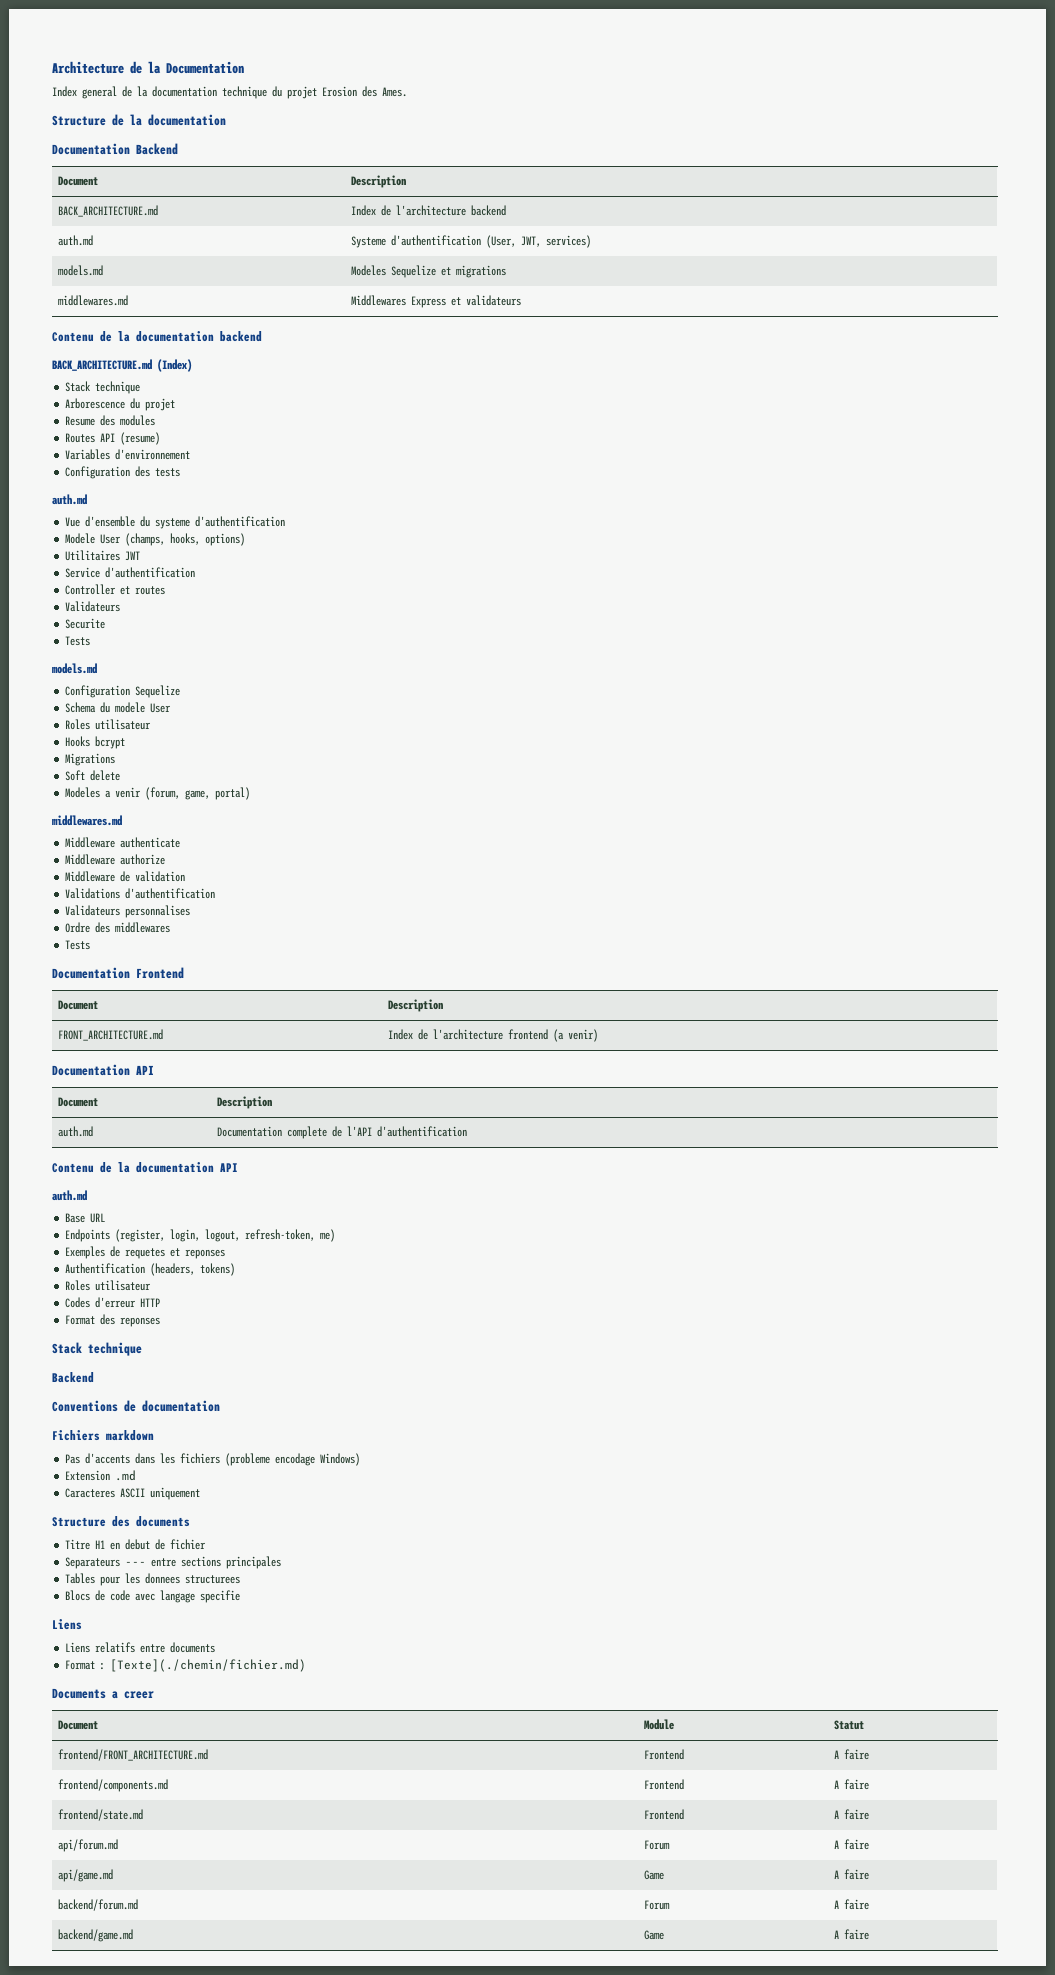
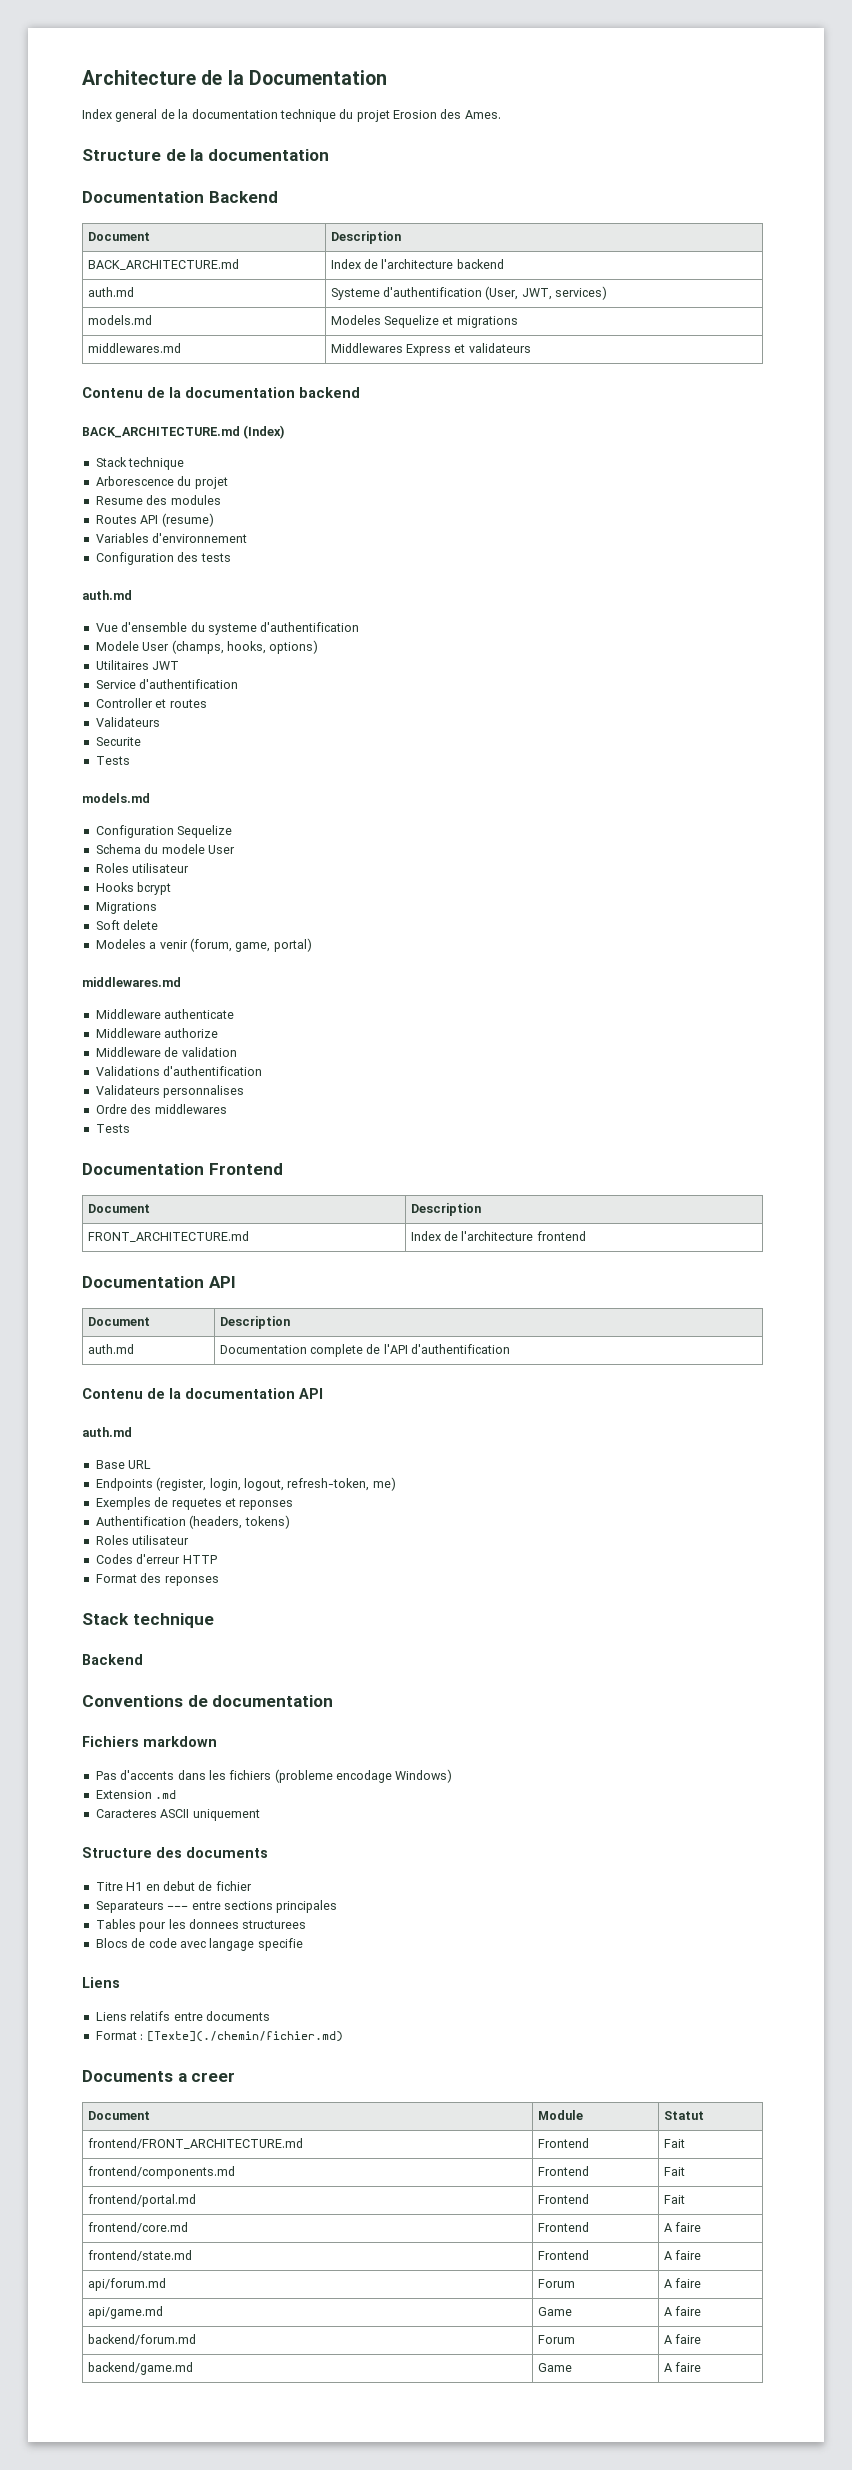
[552,1029,598,1042] (a venir) -> (586, 1236) none
[833,1749,869,1760] A faire -> [663,2139,685,2148] Fait
(684, 1784) none -> [663,2167,685,2176] [87,2194,196,2207] [537,2194,589,2204] [663,2195,685,2204] [87,2222,188,2233] [537,2222,589,2232] | Fait // frontend/portal.md | Frontend | Fait // frontend/core.md | Frontend

